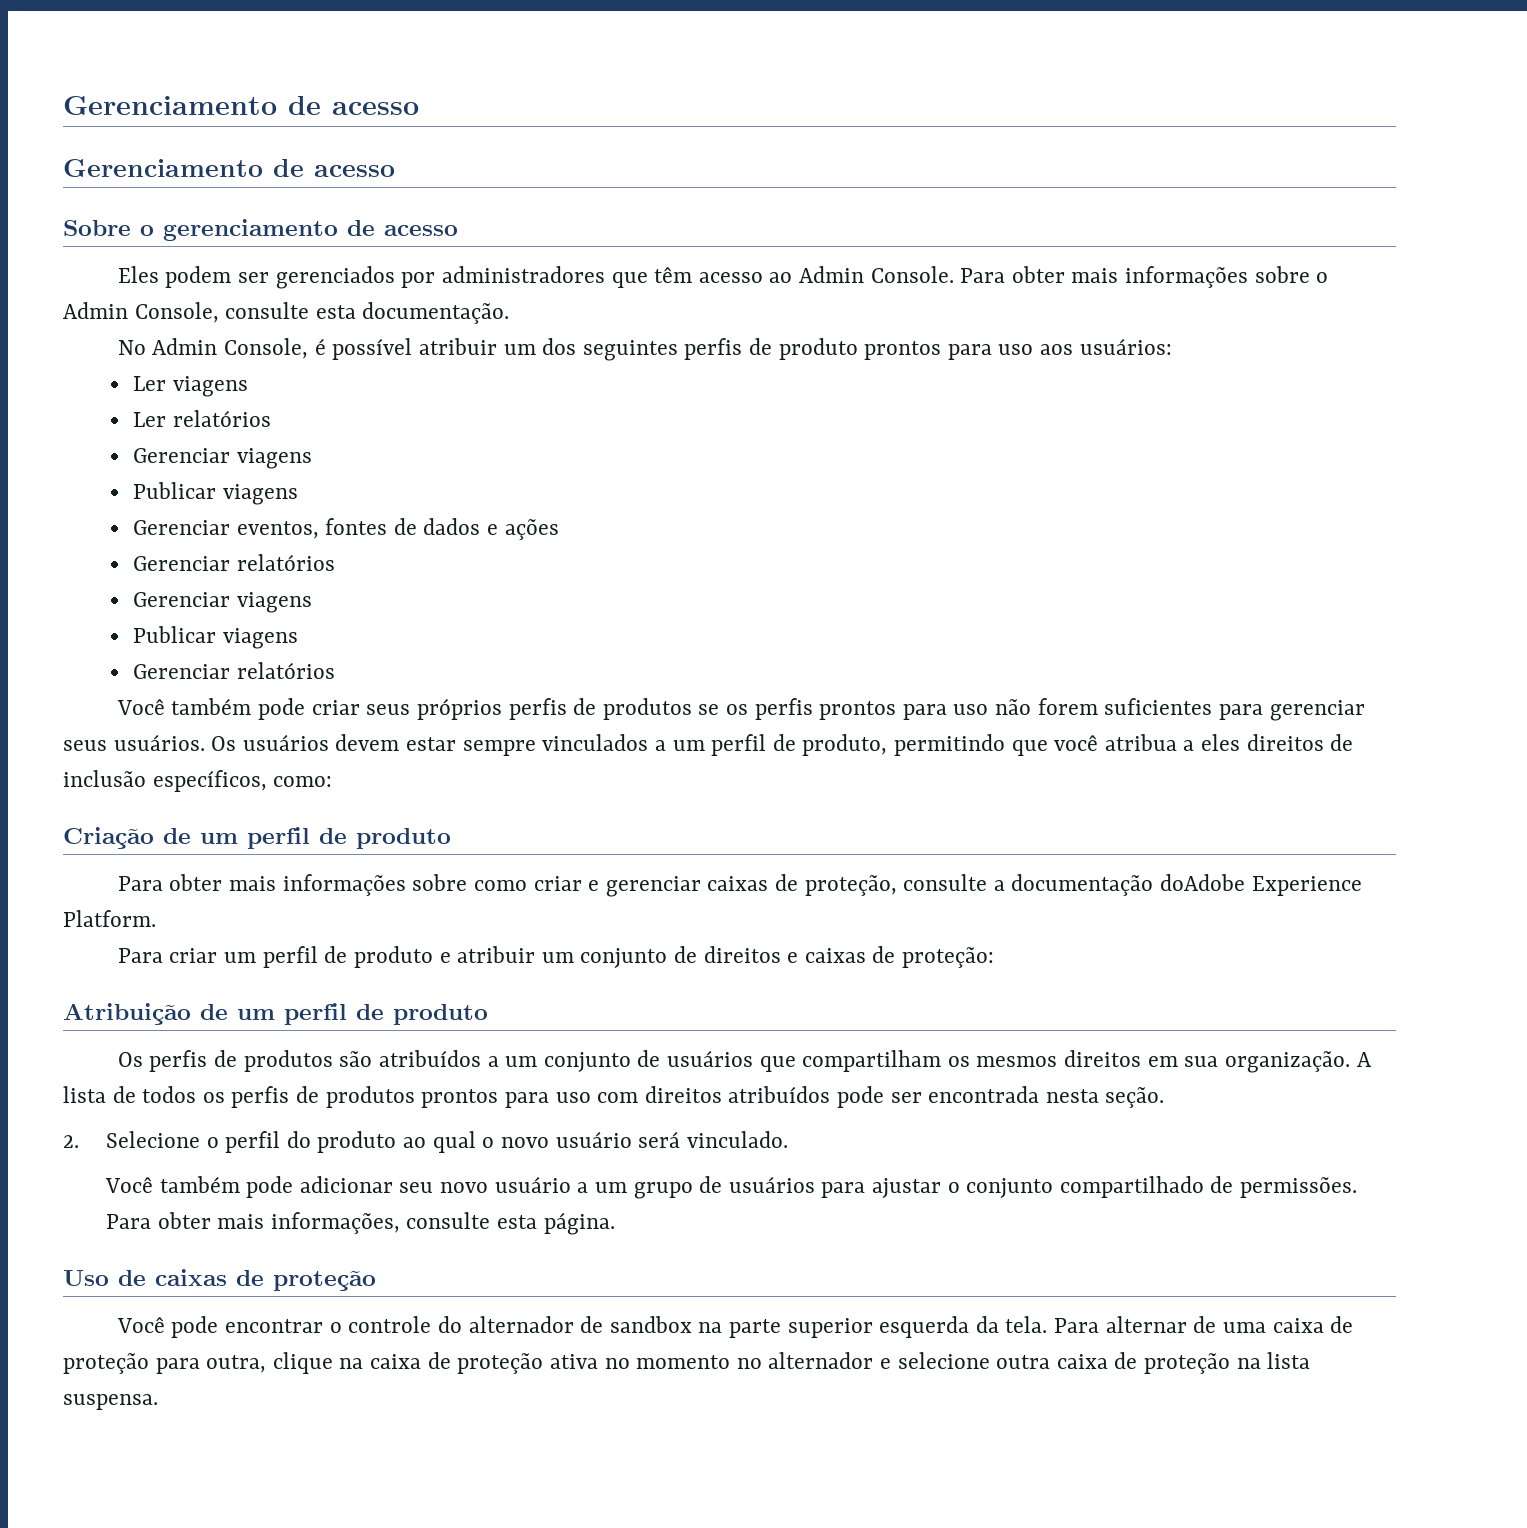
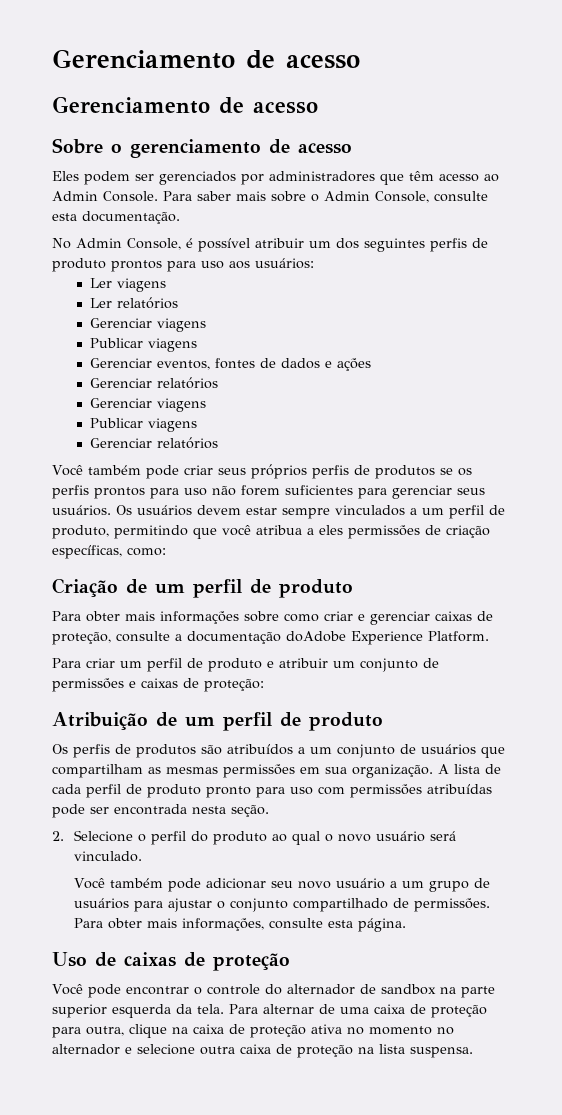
[1011,266,1249,288] obter mais informações -> [197,191,266,201] saber mais
[1246,734,1354,751] [63,770,267,792] direitos de inclusão específicos, -> [348,525,490,539] [52,545,122,559] permissões de criação específicas,
[703,946,781,963] direitos -> [52,678,124,692] permissões
[947,1050,1142,1067] os mesmos direitos -> [148,764,295,778] as mesmas permissões
[142,1086,499,1108] todos os perfis de produtos prontos -> [52,784,251,798] cada perfil de produto pronto
[644,1086,831,1103] direitos atribuídos -> [350,784,492,798] permissões atribuídas

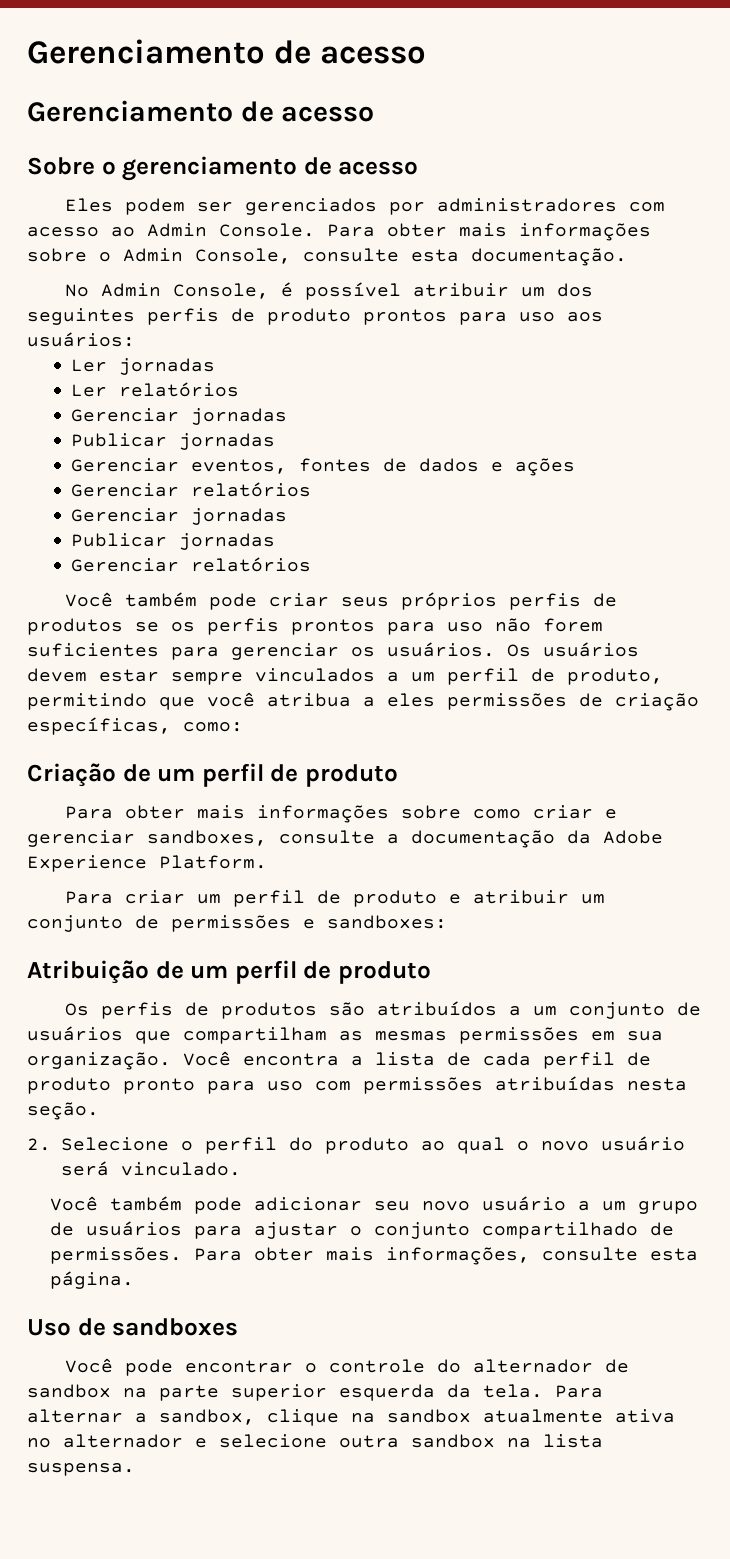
[380,171,434,185] que têm -> [628,202,665,212] com
[197,191,266,201] saber mais -> [387,223,651,241] obter mais informações
[117,278,167,292] viagens -> [119,358,216,375] jornadas
[157,318,207,332] [90,338,198,352] viagens // Publicar viagens -> [191,408,288,425] [71,433,276,450] jornadas // Publicar jornadas
[157,398,207,412] [90,418,198,432] viagens // Publicar viagens -> [191,508,288,525] [71,533,276,550] jornadas // Publicar jornadas
[457,488,485,495] seus -> [351,647,375,657] os
[435,611,493,621] [52,632,111,645] caixas de proteção, -> [147,830,267,846] sandboxes,
[286,631,346,642] doAdobe -> [567,830,663,844] da Adobe
[141,678,264,692] caixas de proteção: -> [327,915,447,929] sandboxes:
[438,764,449,774] A -> [183,1051,363,1066] Você encontra a
[52,804,187,818] pode ser encontrada -> (615, 1083) none
[124,952,290,971] caixas de proteção -> [112,1318,239,1336] sandboxes
[319,1004,487,1018] [52,1024,432,1038] de uma caixa de proteção para outra, clique na caixa de proteção ativa no momento -> [135,1409,675,1426] a sandbox, clique na sandbox atualmente ativa
[240,1044,353,1058] caixa de proteção -> [411,1434,495,1448] sandbox

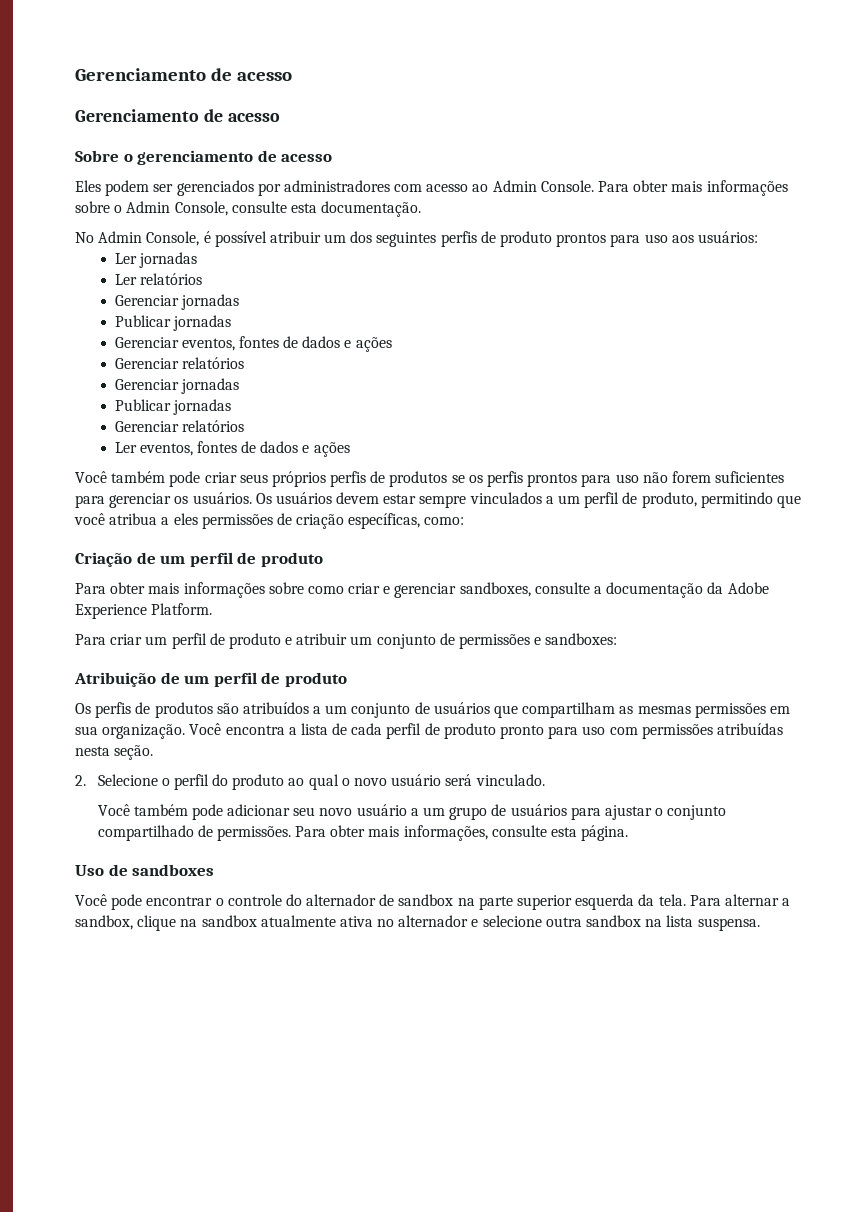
(312, 564) none -> [114,441,350,457] // Ler eventos, fontes de dados e ações

